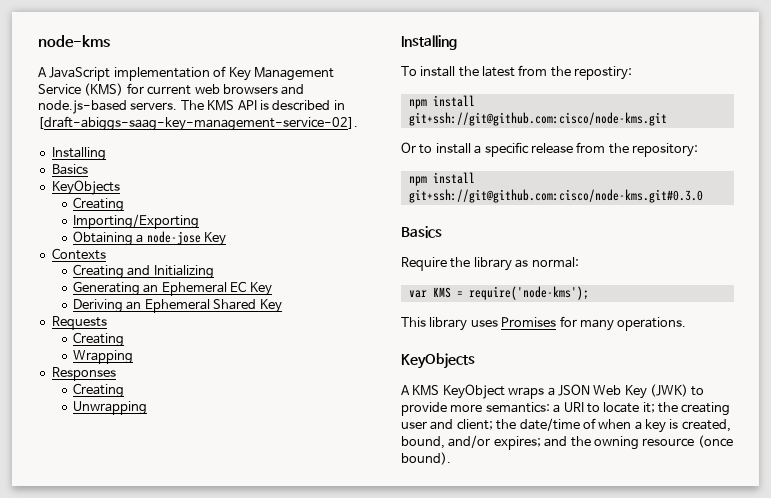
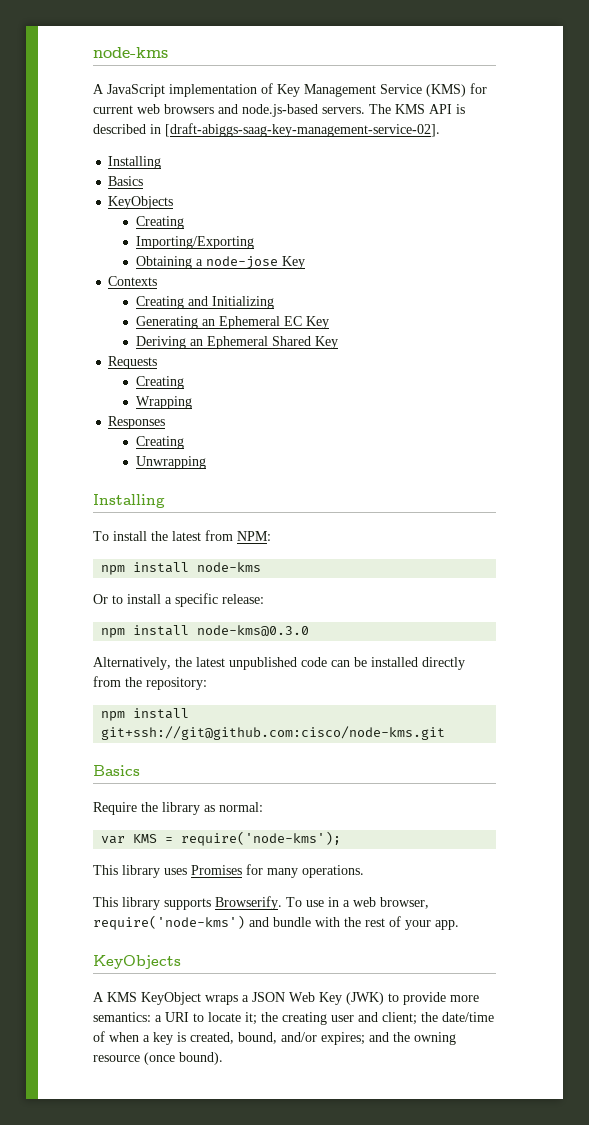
[550,66,633,80] [408,95,475,109] [408,112,667,126] the repostiry: // npm install git+ssh://git@github.com:cisco/node-kms.git -> [237,531,271,541] [101,562,262,575] NPM: // npm install node-kms
[530,143,573,154] release -> [222,594,264,604] [101,625,310,638] [93,657,465,670] release: // npm install node-kms@0.3.0 // Alternatively, the latest unpublished code can be installed directly
[408,189,703,203] git+ssh://git@github.com:cisco/node-kms.git#0.3.0 -> [101,726,446,740] git+ssh://git@github.com:cisco/node-kms.git
(687, 324) none -> [93,896,429,910] [93,915,459,930] // This library supports Browserify. To use in a web browser, require('node-kms') and bundle with the rest of your app.

